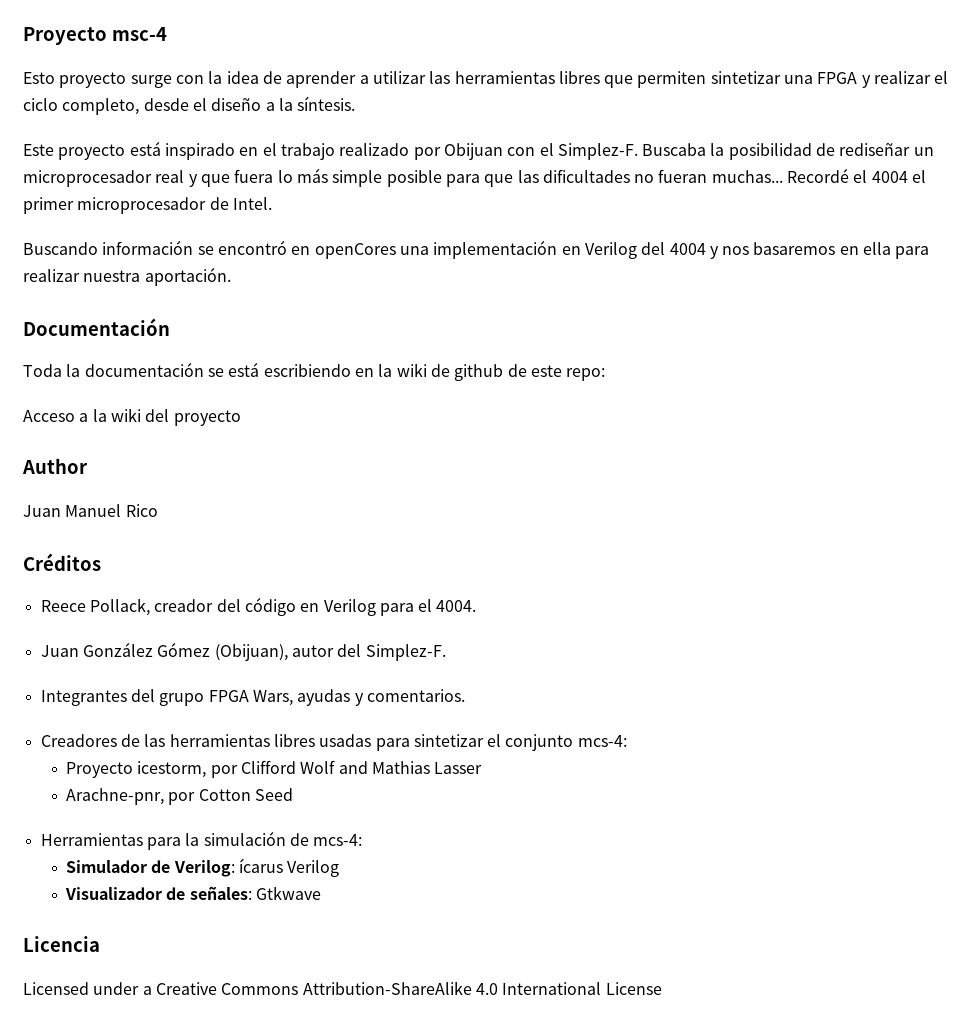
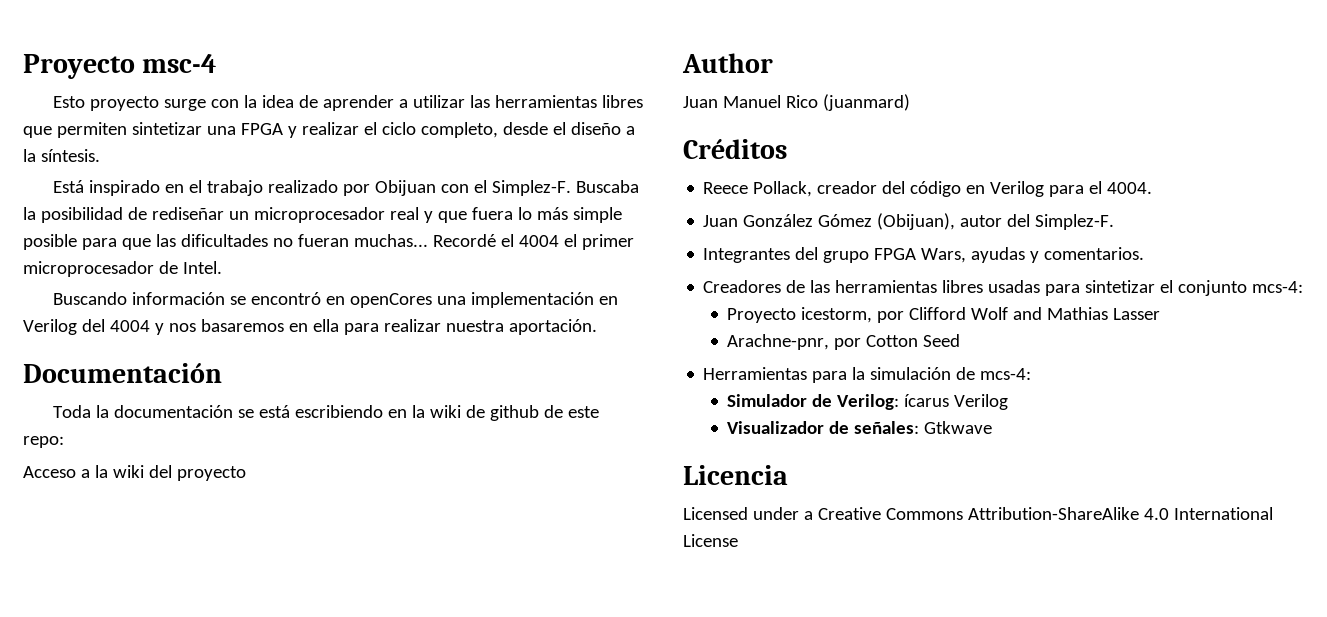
[23,141,161,160] Este proyecto está -> [52,180,84,193] Está
(158, 510) none -> [822,94,910,111] (juanmard)

